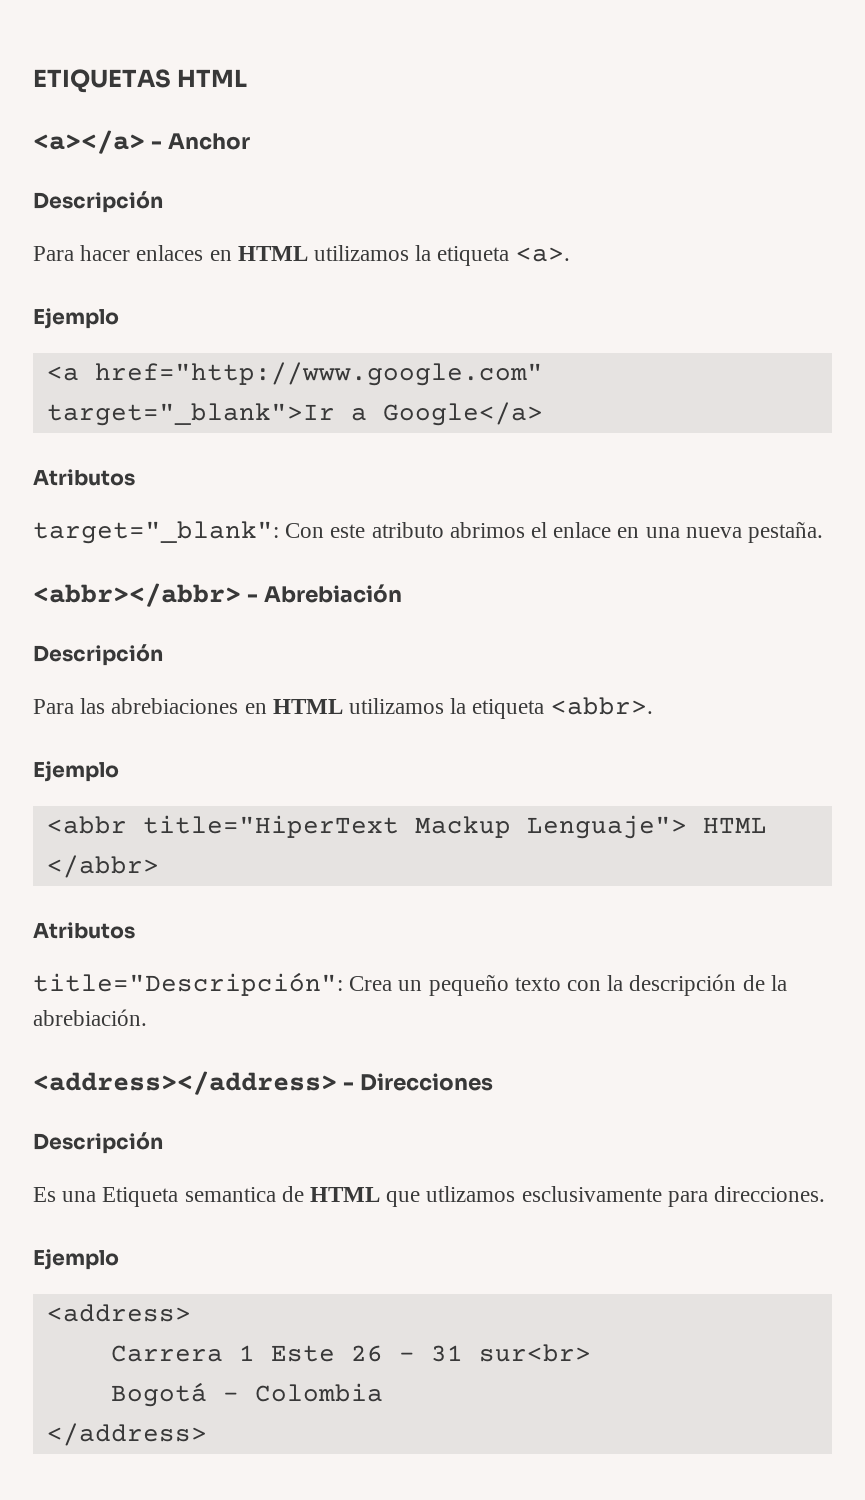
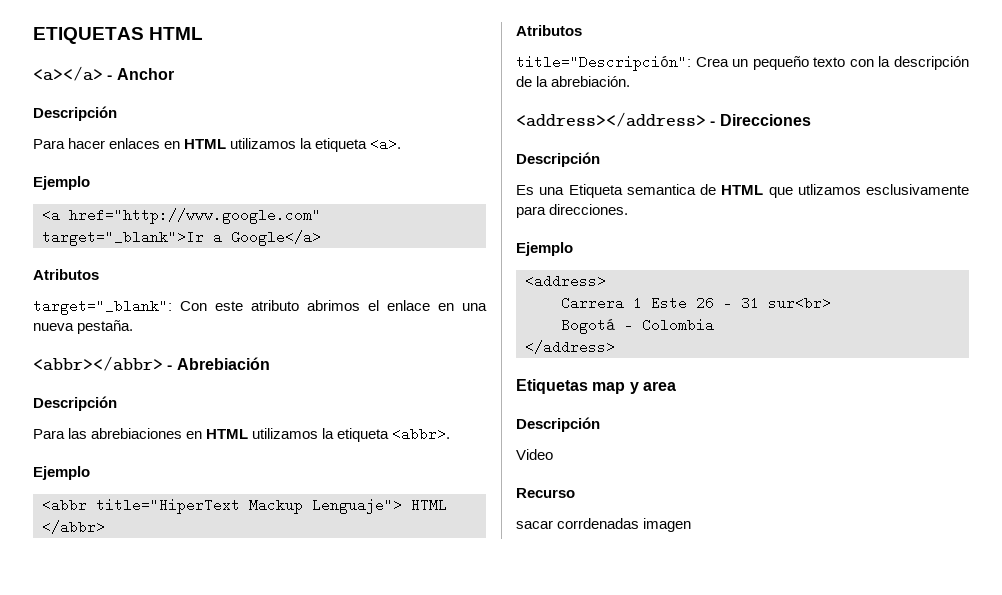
(207, 1434) none -> [516,379,676,394] [516,417,600,432] [516,449,553,460] [516,488,575,498] [516,518,692,532] // Etiquetas map y area // Descripción // Video // Recurso // sacar corrdenadas imagen

